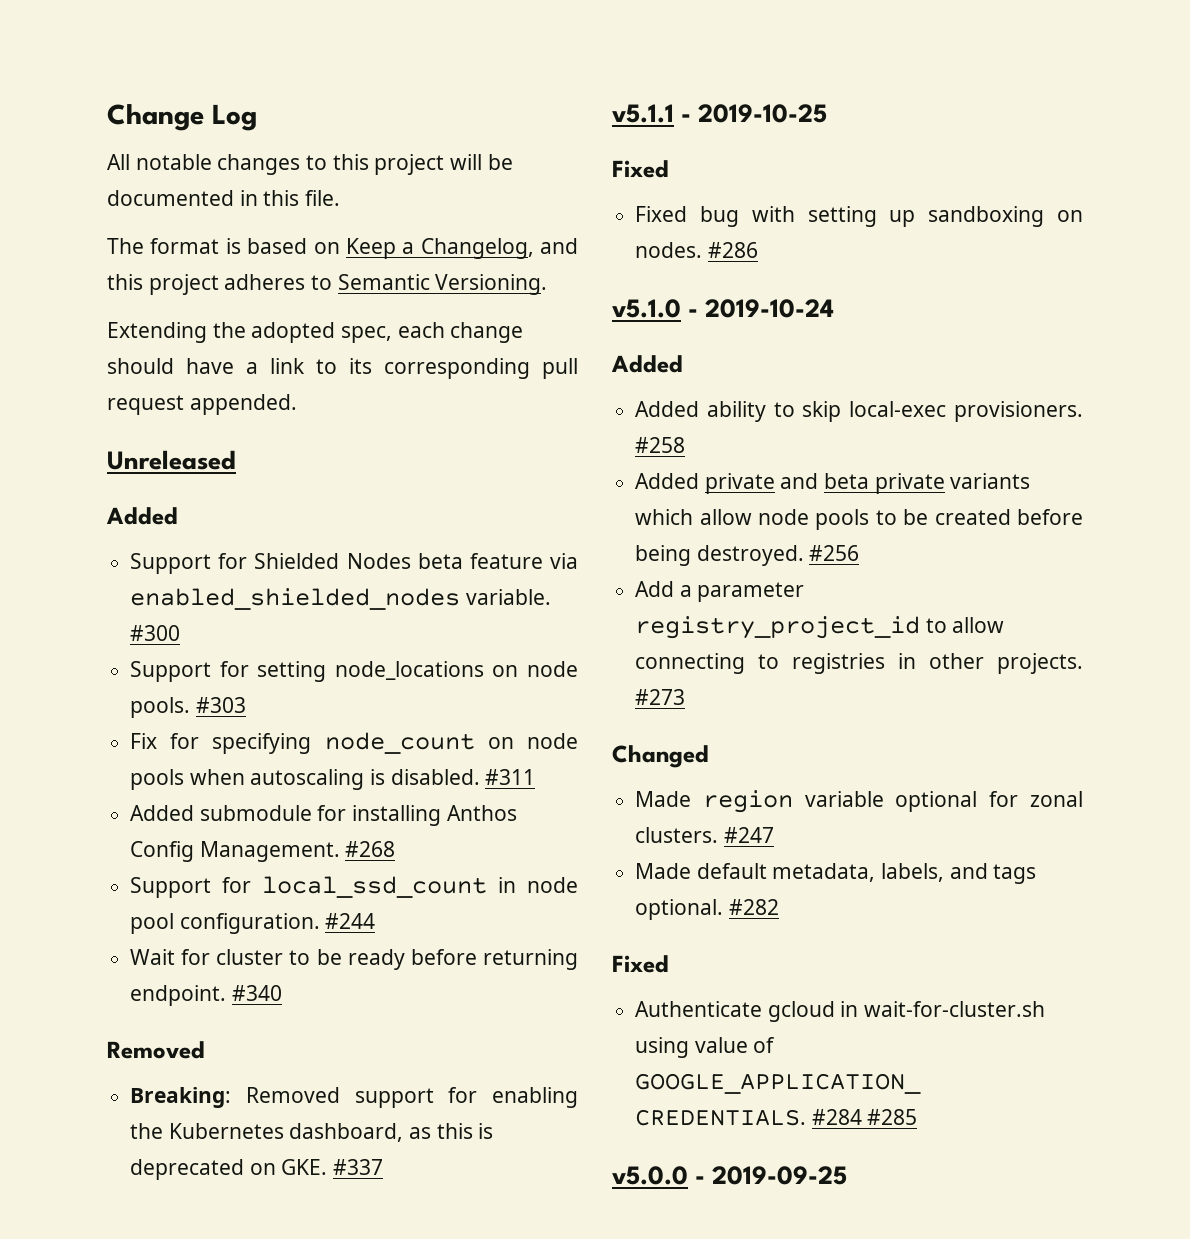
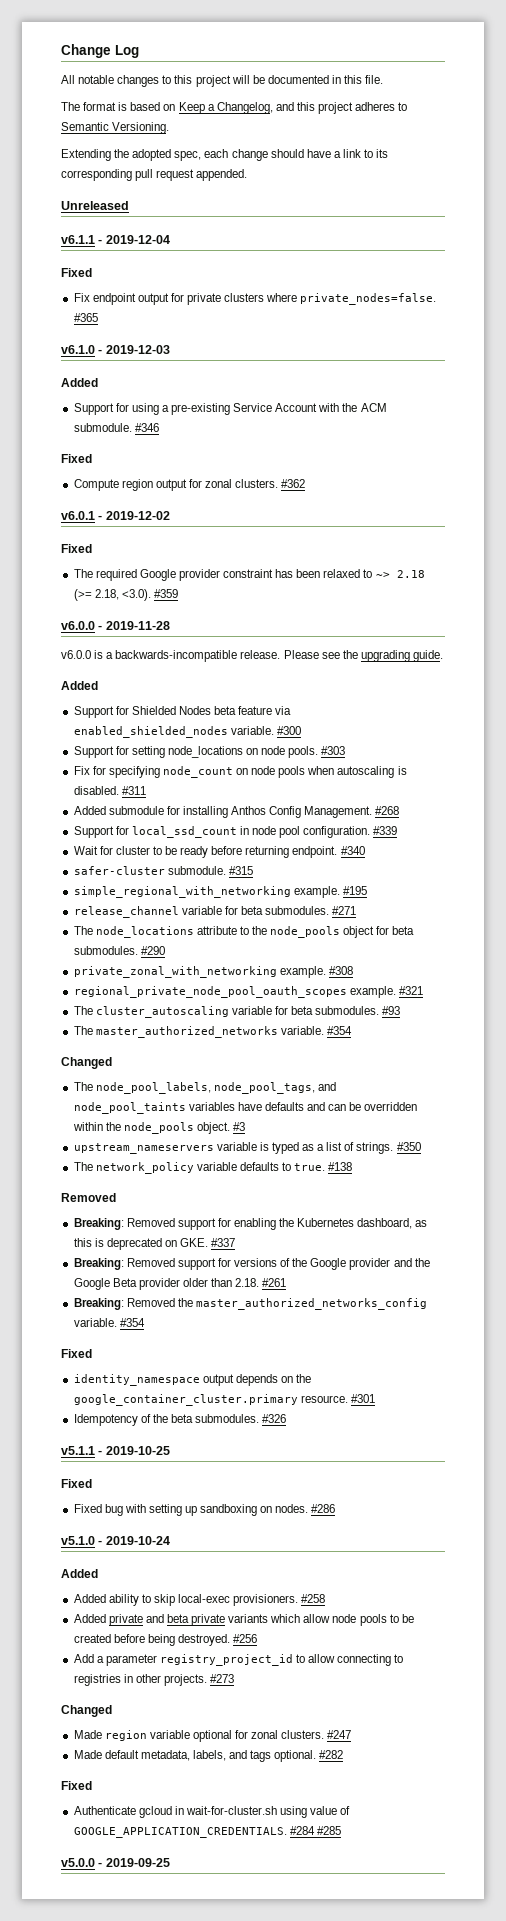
(236, 460) none -> [61,235,170,244] [61,268,92,277] [73,293,437,305] [73,313,98,322] [61,345,170,354] [61,378,98,387] [73,403,387,415] [73,423,159,432] [61,454,92,463] [73,479,306,491] [61,511,170,520] [61,544,92,553] [73,569,425,581] [73,589,178,601] [61,621,170,630] [61,650,443,662] // v6.1.1 - 2019-12-04 // Fixed // Fix endpoint output for private clusters where private_nodes=false. #365 // v6.1.0 - 2019-12-03 // Added // Support for using a pre-existing Service Account with the ACM submodule. #346 // Fixed // Compute region output for zonal clusters. #362 // v6.0.1 - 2019-12-02 // Fixed // The required Google provider constraint has been relaxed to ~> 2.18 (>= 2.18, <3.0). #359 // v6.0.0 - 2019-11-28 // v6.0.0 is a backwards-incompatible release. Please see the upgrading guide.
[325,913,376,929] #244 -> [373,826,398,835] #339
(282, 993) none -> [73,866,253,875] [73,886,367,898] [73,906,357,918] [73,926,415,938] [73,946,165,955] [73,966,353,978] [73,986,423,998] [73,1006,401,1018] [73,1026,352,1038] [61,1057,112,1069] [73,1082,336,1094] [73,1102,418,1114] [72,1122,246,1134] [73,1142,421,1154] [73,1162,353,1174] // safer-cluster submodule. #315 // simple_regional_with_networking example. #195 // release_channel variable for beta submodules. #271 // The node_locations attribute to the node_pools object for beta submodules. #290 // private_zonal_with_networking example. #308 // regional_private_node_pool_oauth_scopes example. #321 // The cluster_autoscaling variable for beta submodules. #93 // The master_authorized_networks variable. #354 // Changed // The node_pool_labels, node_pool_tags, and node_pool_taints variables have defaults and can be overridden within the node_pools object. #3 // upstream_nameservers variable is typed as a list of strings. #350 // The network_policy variable defaults to true. #138
(384, 1167) none -> [73,1258,430,1270] [73,1278,287,1290] [73,1298,427,1310] [73,1318,145,1327] [61,1349,92,1358] [73,1374,312,1386] [73,1394,375,1406] [73,1414,287,1426] // Breaking: Removed support for versions of the Google provider and the Google Beta provider older than 2.18. #261 // Breaking: Removed the master_authorized_networks_config variable. #354 // Fixed // identity_namespace output depends on the google_container_cluster.primary resource. #301 // Idempotency of the beta submodules. #326

